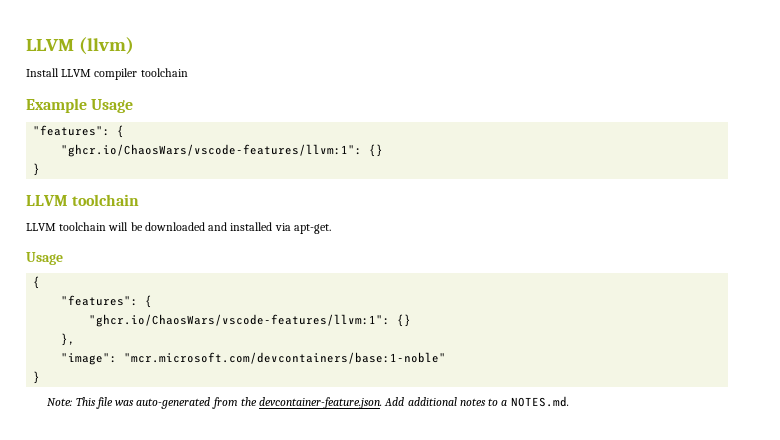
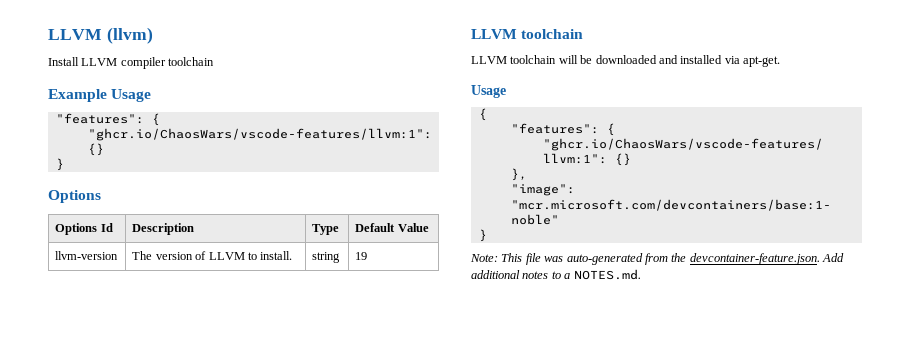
(41, 169) none -> [48,190,101,203] [55,223,113,235] [132,223,195,235] [312,224,340,235] [355,223,429,232] [55,251,119,260] [132,251,293,260] [312,252,341,263] [355,252,368,260] // Options // Options Id | Description | Type | Default Value // llvm-version | The version of LLVM to install. | string | 19

